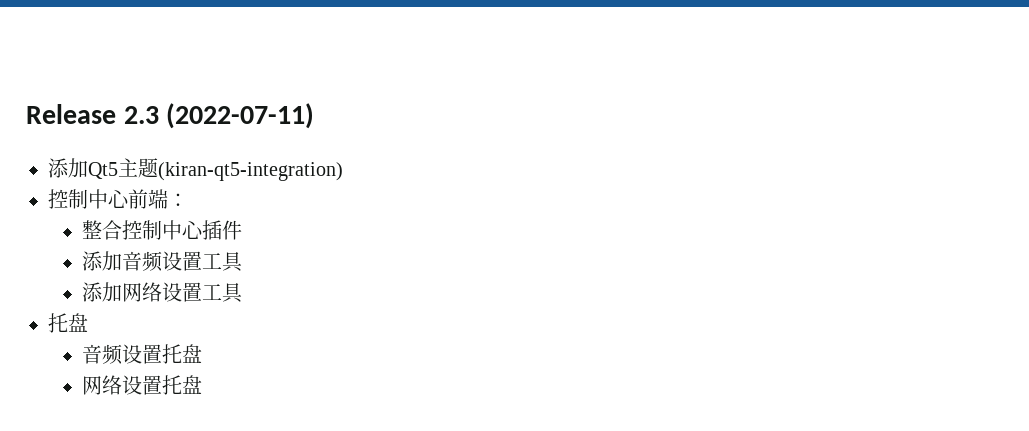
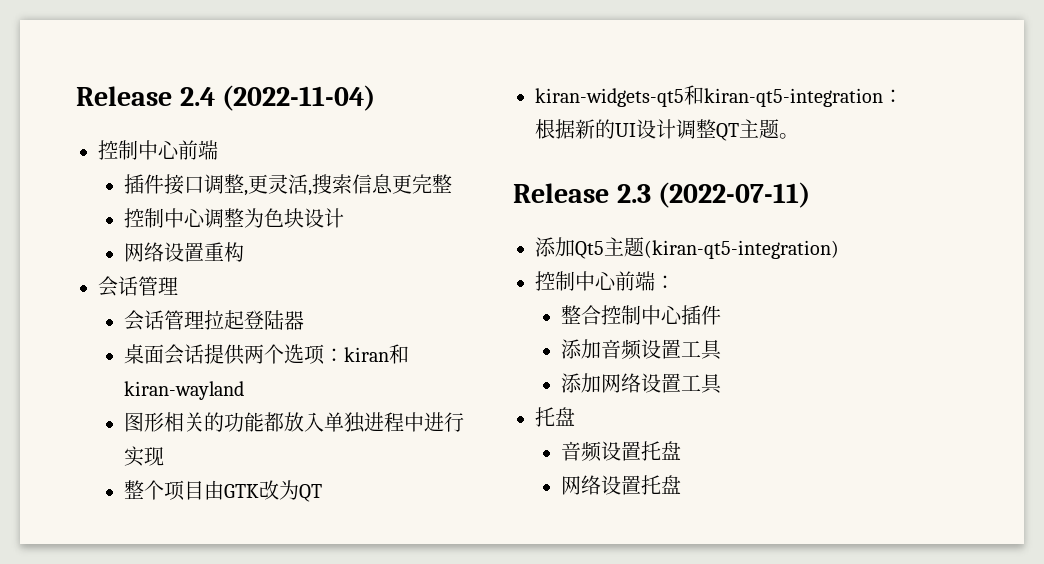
[26,104,116,124] Release -> [76,85,376,111] [98,140,218,160] [124,174,453,196] [124,208,345,228] [124,242,245,262] [98,276,178,297] [124,310,305,331] [124,344,410,365] [124,381,245,400] [124,412,465,433] [124,446,165,467] [124,480,323,502] [535,85,903,107] [535,119,799,141] [513,183,609,203] Release 2.4 (2022-11-04) // 控制中心前端 // 插件接口调整,更灵活,搜索信息更完整 // 控制中心调整为色块设计 // 网络设置重构 // 会话管理 // 会话管理拉起登陆器 // 桌面会话提供两个选项：kiran和kiran-wayland // 图形相关的功能都放入单独进程中进行实现 // 整个项目由GTK改为QT // kiran-widgets-qt5和kiran-qt5-integration：根据新的UI设计调整QT主题。 // Release

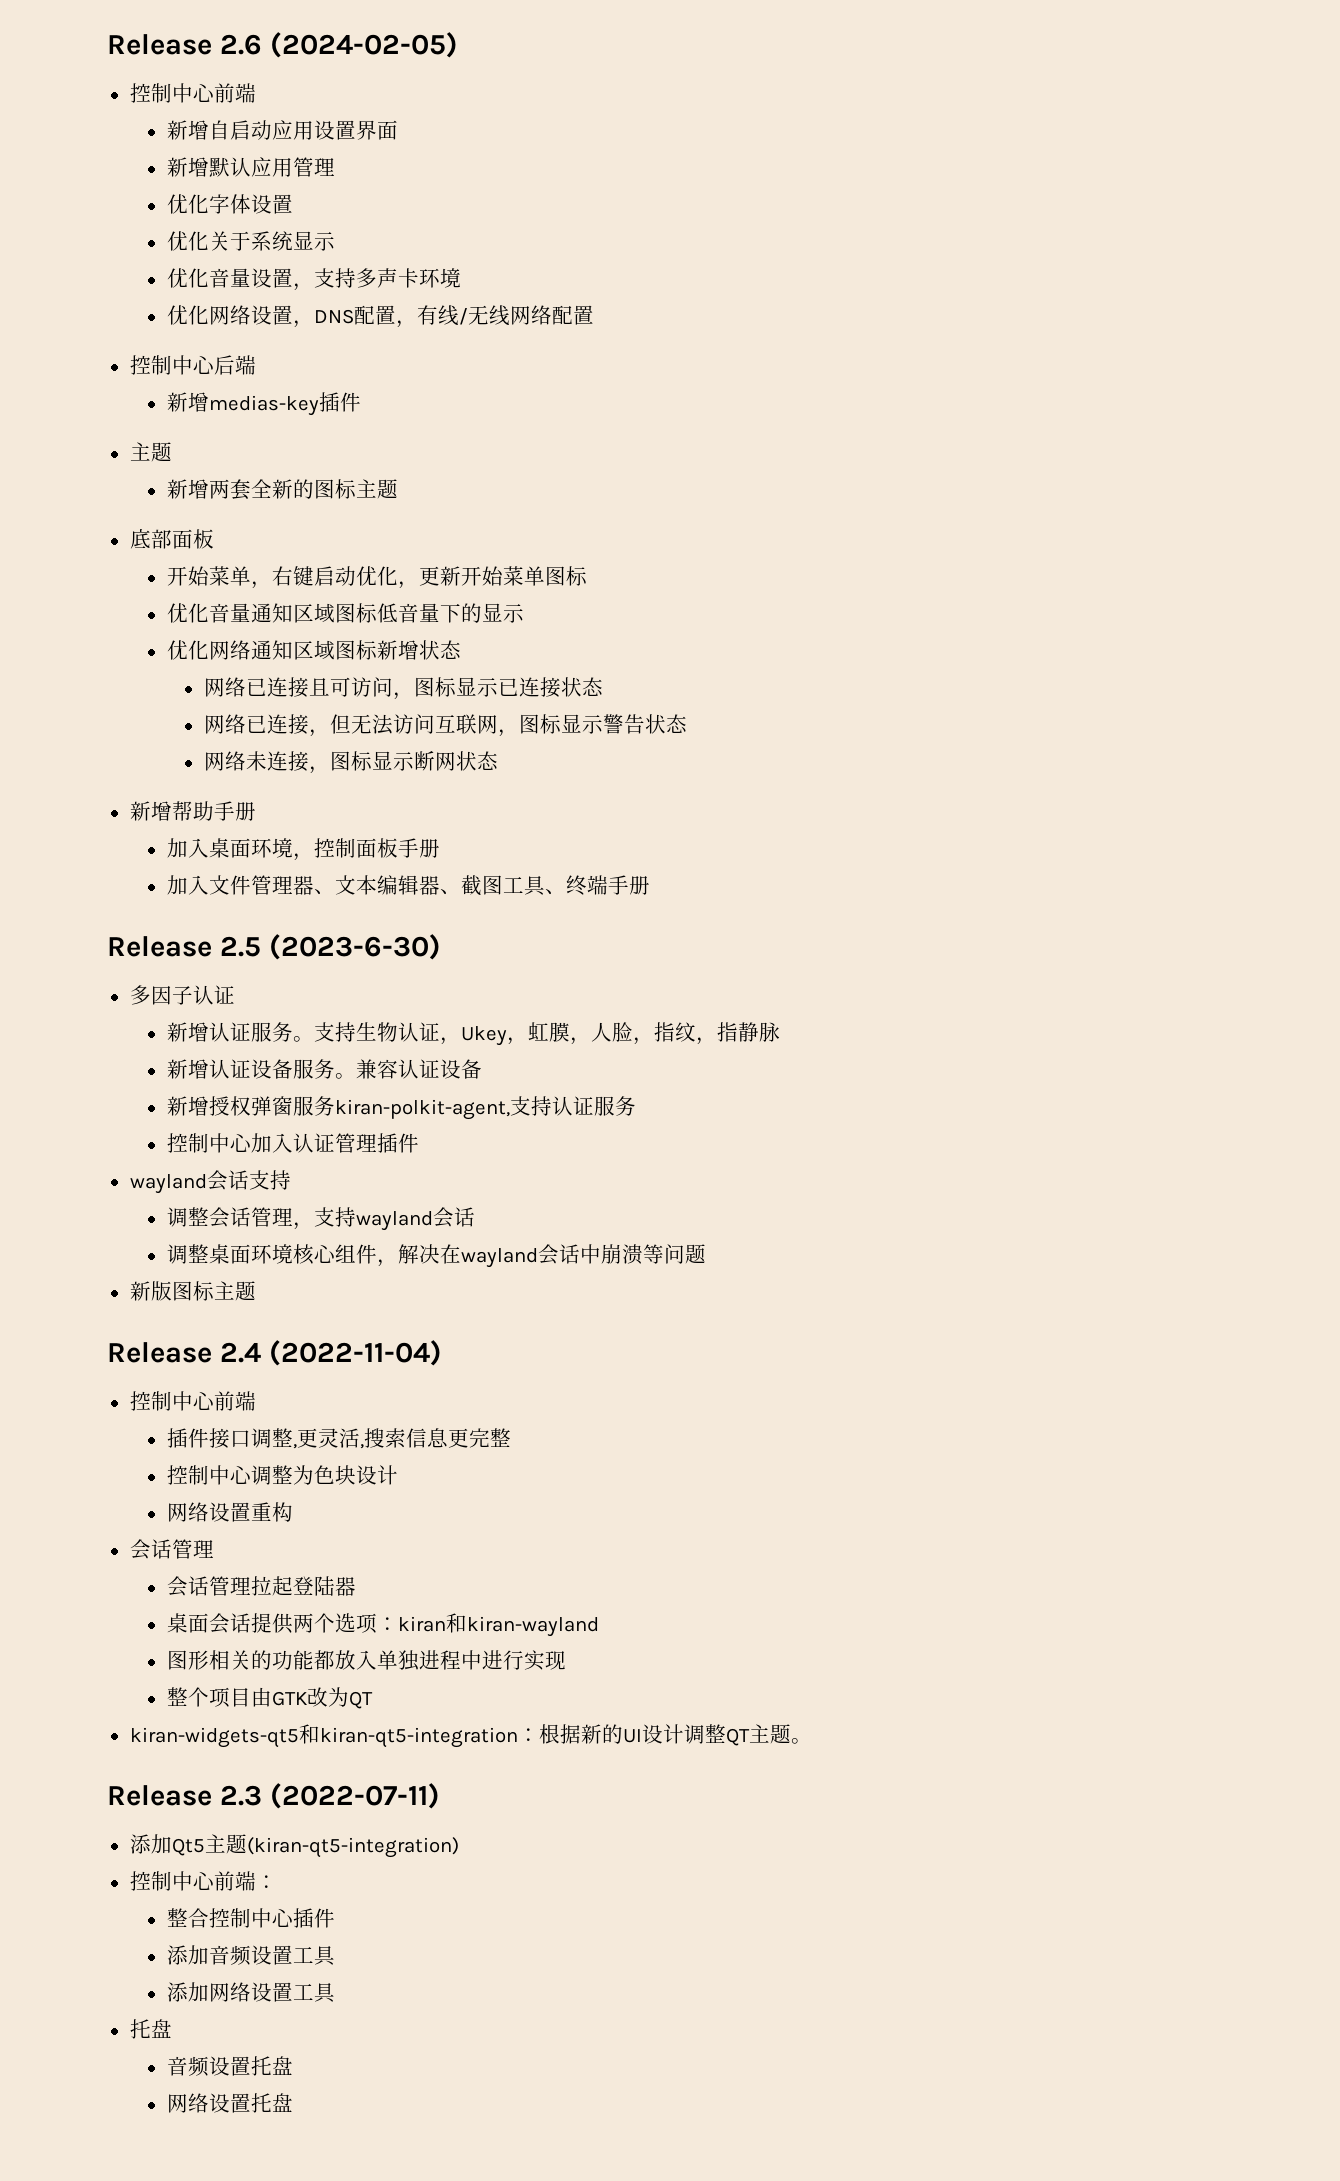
[76,86,172,106] Release -> [107,32,458,58] [129,83,256,103] [166,120,398,140] [166,157,335,177] [166,194,293,214] [166,231,335,251] [166,268,461,291] [166,305,594,328] [129,355,256,375] [166,392,361,416] [129,442,172,462] [166,479,398,500] [129,529,214,549] [166,566,588,589] [166,603,524,623] [166,640,461,660] [203,677,603,700] [203,714,687,737] [203,751,498,774] [129,801,256,821] [166,838,440,861] [166,875,650,896] [107,934,441,960] [129,985,235,1005] [166,1022,780,1046] [166,1059,482,1079] [166,1096,636,1120] [166,1133,419,1153] [129,1170,291,1194] [166,1207,475,1231] [166,1244,706,1268] [129,1281,256,1301] [107,1342,212,1363] Release 2.6 (2024-02-05) // 控制中心前端 // 新增自启动应用设置界面 // 新增默认应用管理 // 优化字体设置 // 优化关于系统显示 // 优化音量设置，支持多声卡环境 // 优化网络设置，DNS配置，有线/无线网络配置 // 控制中心后端 // 新增medias-key插件 // 主题 // 新增两套全新的图标主题 // 底部面板 // 开始菜单，右键启动优化，更新开始菜单图标 // 优化音量通知区域图标低音量下的显示 // 优化网络通知区域图标新增状态 // 网络已连接且可访问，图标显示已连接状态 // 网络已连接，但无法访问互联网，图标显示警告状态 // 网络未连接，图标显示断网状态 // 新增帮助手册 // 加入桌面环境，控制面板手册 // 加入文件管理器、文本编辑器、截图工具、终端手册 // Release 2.5 (2023-6-30) // 多因子认证 // 新增认证服务。支持生物认证，Ukey，虹膜，人脸，指纹，指静脉 // 新增认证设备服务。兼容认证设备 // 新增授权弹窗服务kiran-polkit-agent,支持认证服务 // 控制中心加入认证管理插件 // wayland会话支持 // 调整会话管理，支持wayland会话 // 调整桌面环境核心组件，解决在wayland会话中崩溃等问题 // 新版图标主题 // Release

